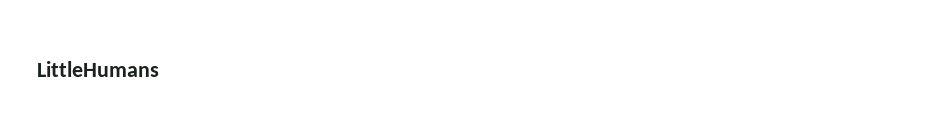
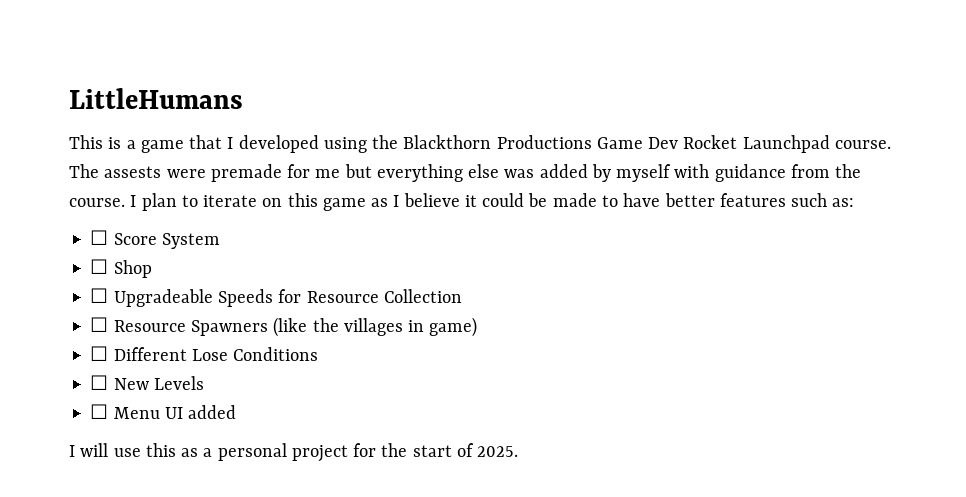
(159, 69) none -> [69,135,891,153] [69,164,862,182] [69,193,855,211] [90,230,220,249] [90,259,152,278] [90,288,462,307] [90,317,478,337] [90,346,319,361] [90,375,204,390] [90,404,237,419] [69,443,519,462] // This is a game that I developed using the Blackthorn Productions Game Dev Rocket Launchpad course. The assests were premade for me but everything else was added by myself with guidance from the course. I plan to iterate on this game as I believe it could be made to have better features such as: // ☐ Score System // ☐ Shop // ☐ Upgradeable Speeds for Resource Collection // ☐ Resource Spawners (like the villages in game) // ☐ Different Lose Conditions // ☐ New Levels // ☐ Menu UI added // I will use this as a personal project for the start of 2025.

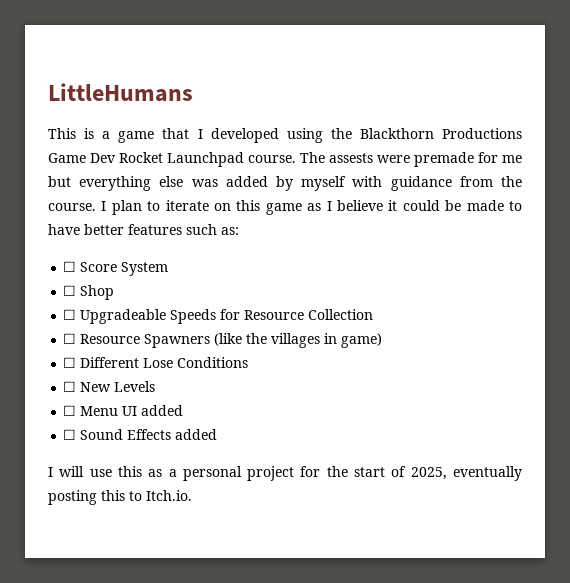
(237, 412) none -> [63,429,218,440] // ☐ Sound Effects added
[477,446,519,457] 2025. -> [410,466,523,481] [48,490,192,505] 2025, eventually posting this to Itch.io.

